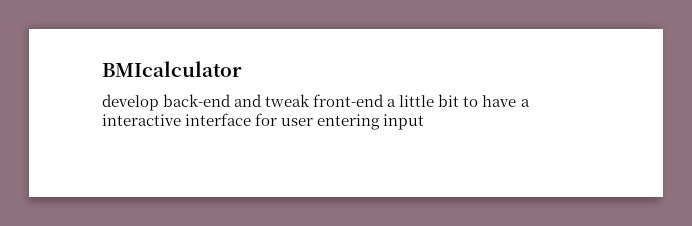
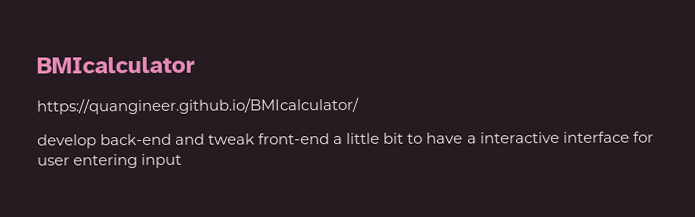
(242, 69) none -> [36,96,360,115] // https://quangineer.github.io/BMIcalculator/

